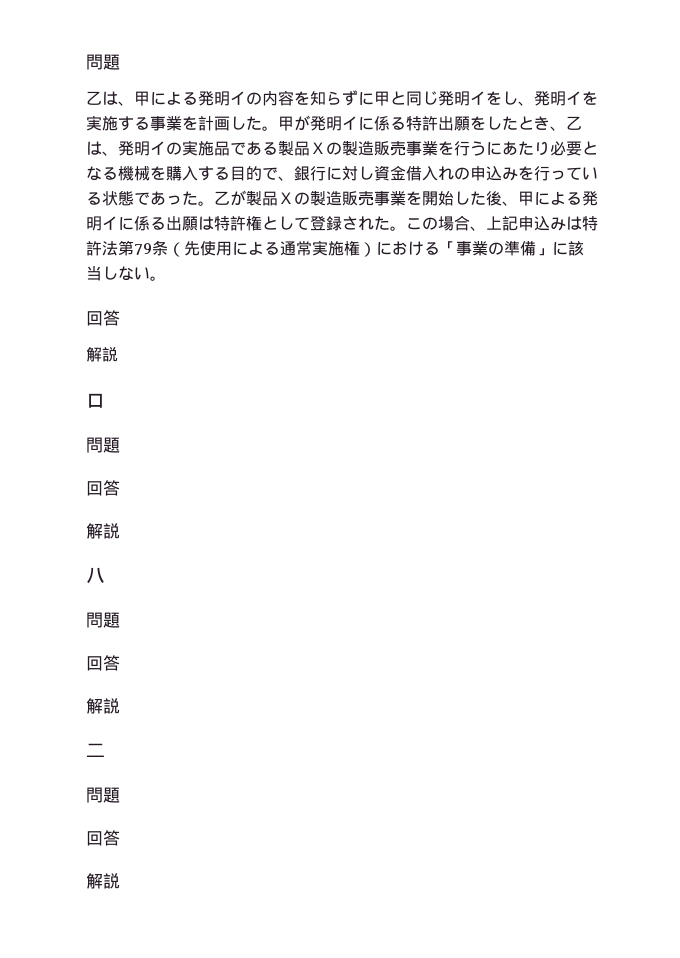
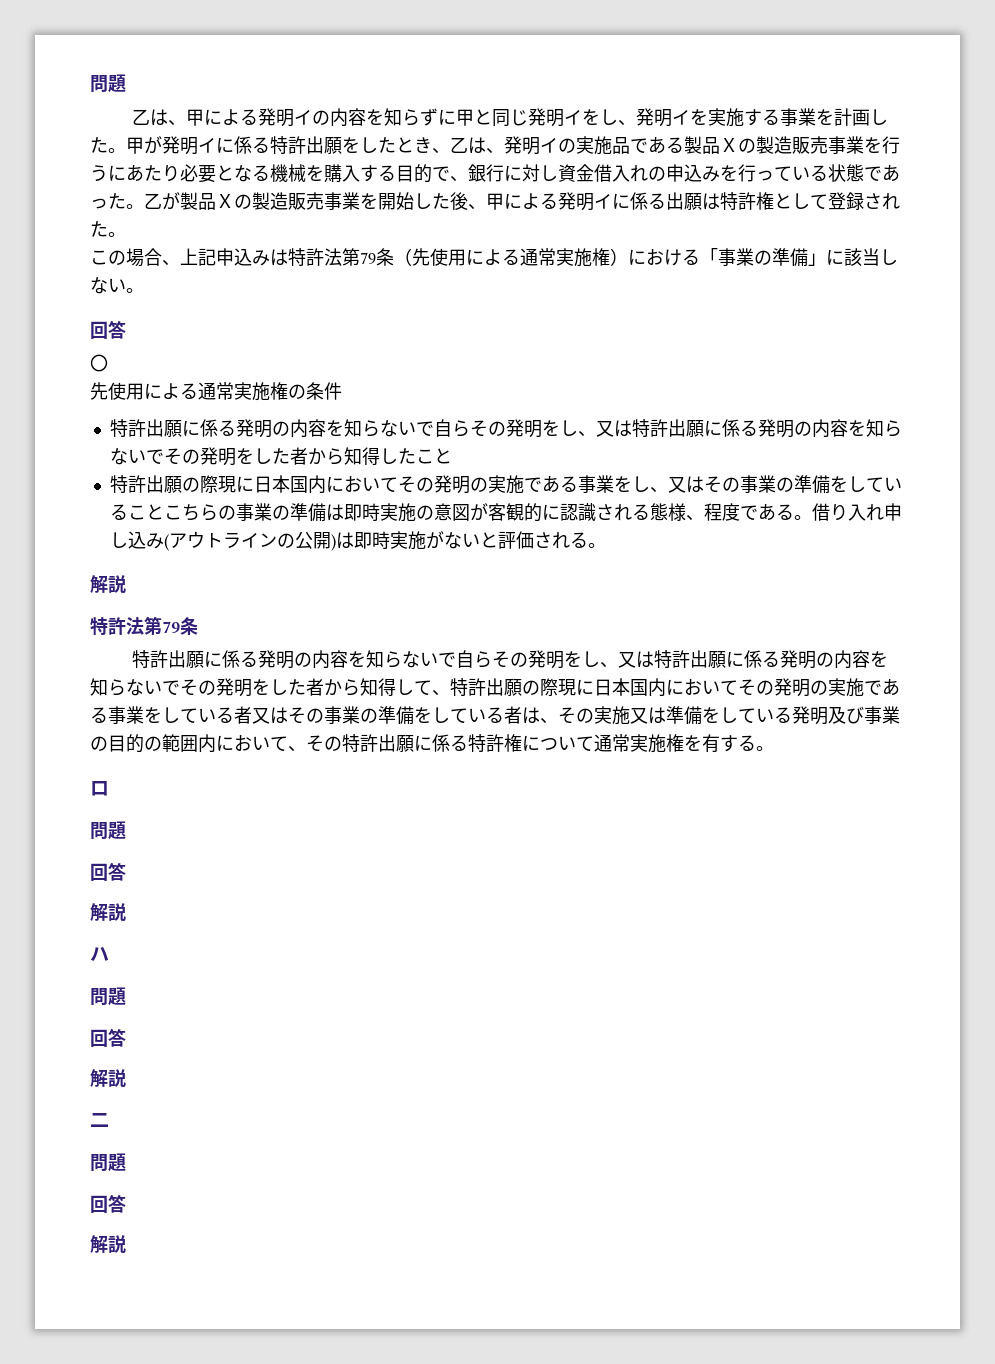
(406, 228) none -> (126, 234) //
[86,347,118,362] 解説 -> [90,354,108,372] [90,382,342,401] [109,419,902,438] [109,447,452,466] [109,475,902,494] [109,503,902,522] [109,531,606,551] [90,575,126,593] [90,616,198,636] [131,650,888,669] [90,678,900,697] [90,706,900,725] [90,734,774,753] 〇 // 先使用による通常実施権の条件 // 特許出願に係る発明の内容を知らないで自らその発明をし、又は特許出願に係る発明の内容を知らないでその発明をした者から知得したこと // 特許出願の際現に日本国内においてその発明の実施である事業をし、又はその事業の準備をしていることこちらの事業の準備は即時実施の意図が客観的に認識される態様、程度である。借り入れ申し込み(アウトラインの公開)は即時実施がないと評価される。 // 解説 // 特許法第79条 // 特許出願に係る発明の内容を知らないで自らその発明をし、又は特許出願に係る発明の内容を知らないでその発明をした者から知得して、特許出願の際現に日本国内においてその発明の実施である事業をしている者又はその事業の準備をしている者は、その実施又は準備をしている発明及び事業の目的の範囲内において、その特許出願に係る特許権について通常実施権を有する。

